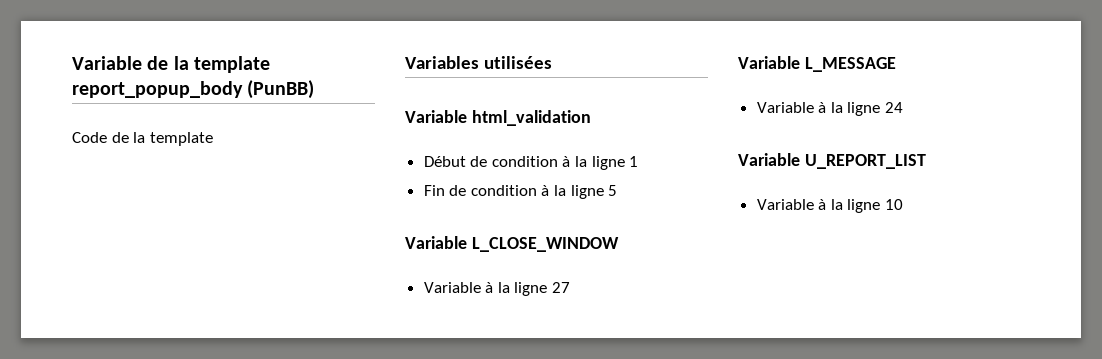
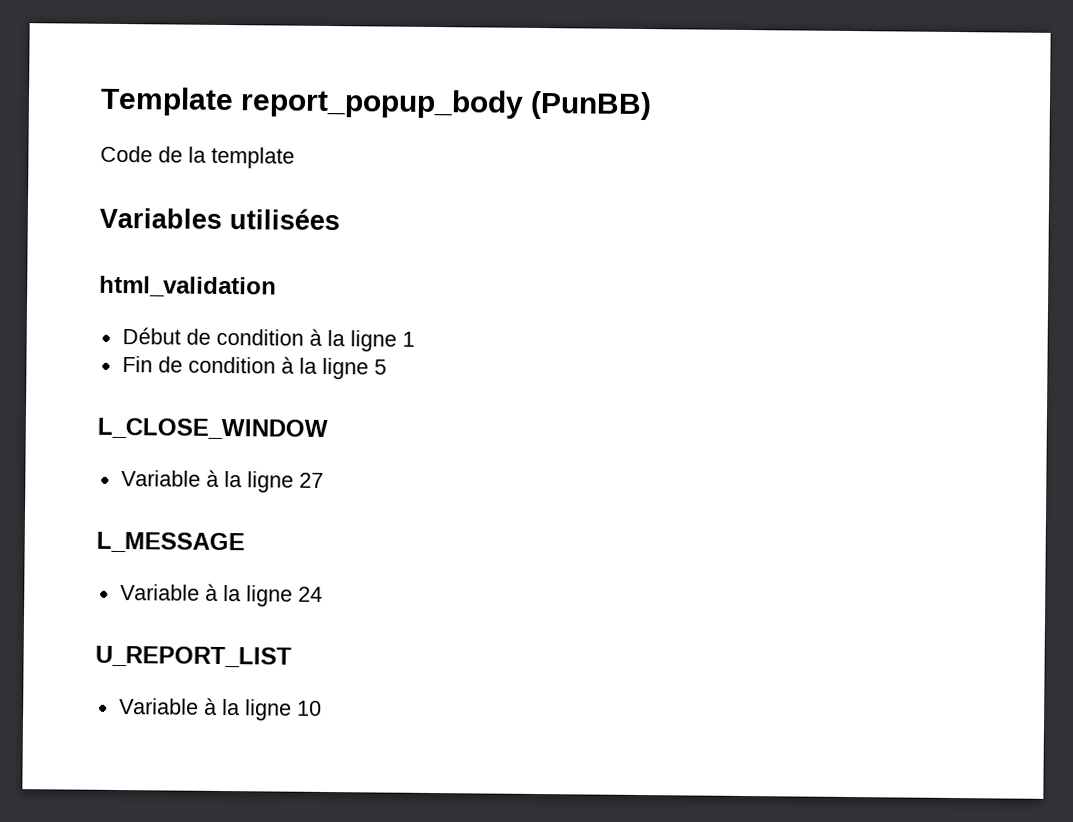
[72,56,270,73] Variable de la template -> [100,86,234,117] Template
[405,110,467,123] Variable -> (340, 219) none
[405,236,467,249] Variable -> (387, 367) none
[738,56,800,69] Variable -> (324, 480) none
[738,153,800,166] Variable -> (323, 594) none

